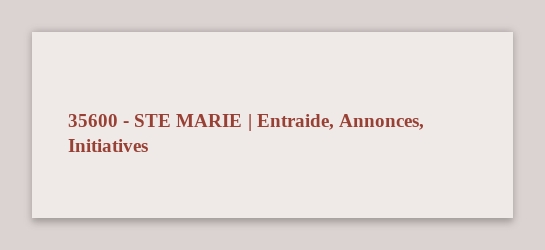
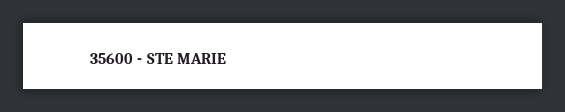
[247,114,424,131] [68,139,148,152] | Entraide, Annonces, Initiatives -> (226, 58) none

